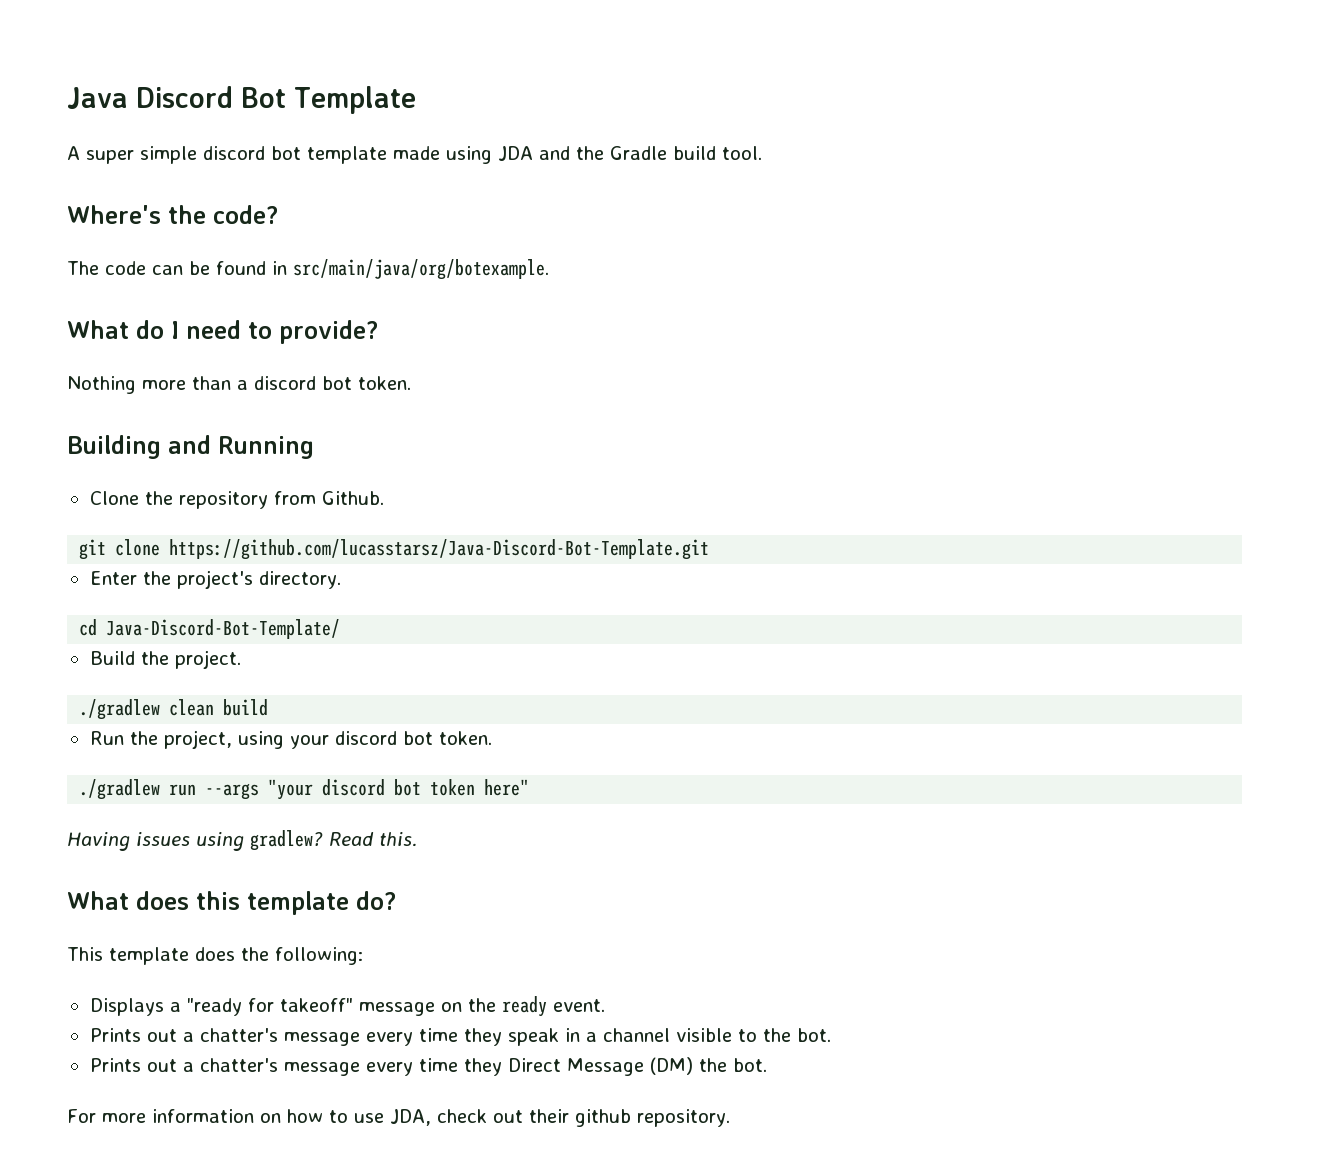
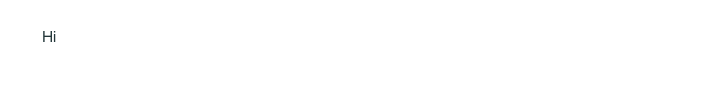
[67,86,416,114] [67,146,762,164] [67,205,279,224] [67,259,549,280] [67,320,379,344] [67,376,411,394] [67,435,314,459] [89,491,384,509] [79,539,710,560] [89,570,341,589] [79,619,341,639] [89,650,241,669] [79,699,269,720] [89,730,492,749] [79,779,530,800] [67,830,417,851] [67,891,397,915] [67,947,363,965] [89,996,605,1017] [89,1028,831,1046] [89,1057,767,1076] [67,1109,730,1127] Java Discord Bot Template // A super simple discord bot template made using JDA and the Gradle build tool. // Where's the code? // The code can be found in src/main/java/org/botexample. // What do I need to provide? // Nothing more than a discord bot token. // Building and Running // Clone the repository from Github. // git clone https://github.com/lucasstarsz/Java-Discord-Bot-Template.git // Enter the project's directory. // cd Java-Discord-Bot-Template/ // Build the project. // ./gradlew clean build // Run the project, using your discord bot token. // ./gradlew run --args "your discord bot token here" // Having issues using gradlew? Read this. // What does this template do? // This template does the following: // Displays a "ready for takeoff" message on the ready event. // Prints out a chatter's message every time they speak in a channel visible to the bot. // Prints out a chatter's message every time they Direct Message (DM) the bot. // For more information on how to use JDA, check out their github repository. -> [42,31,56,42] Hi

